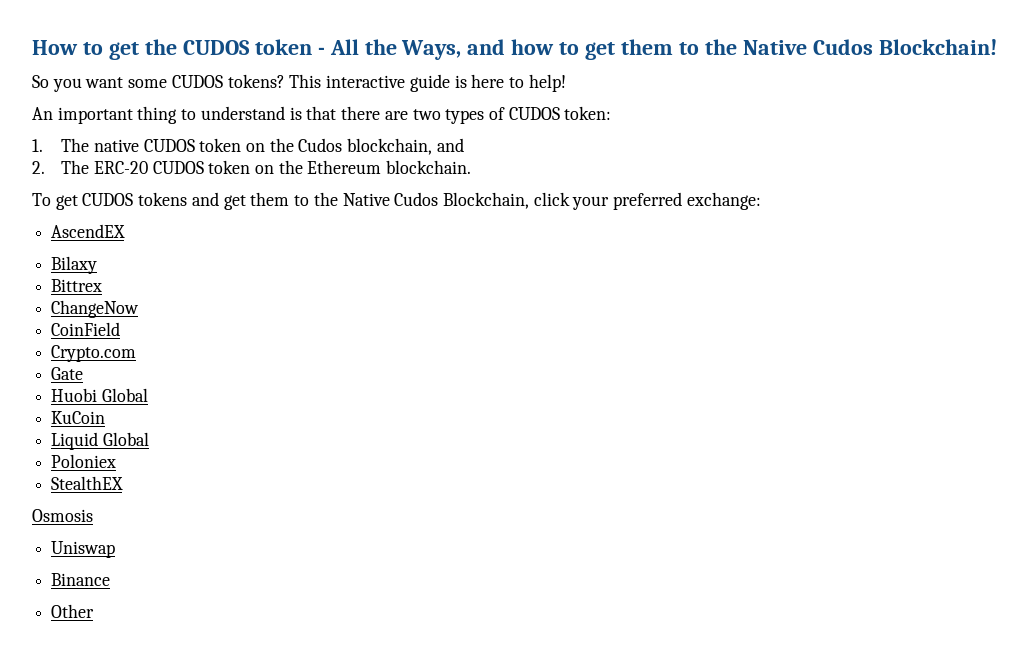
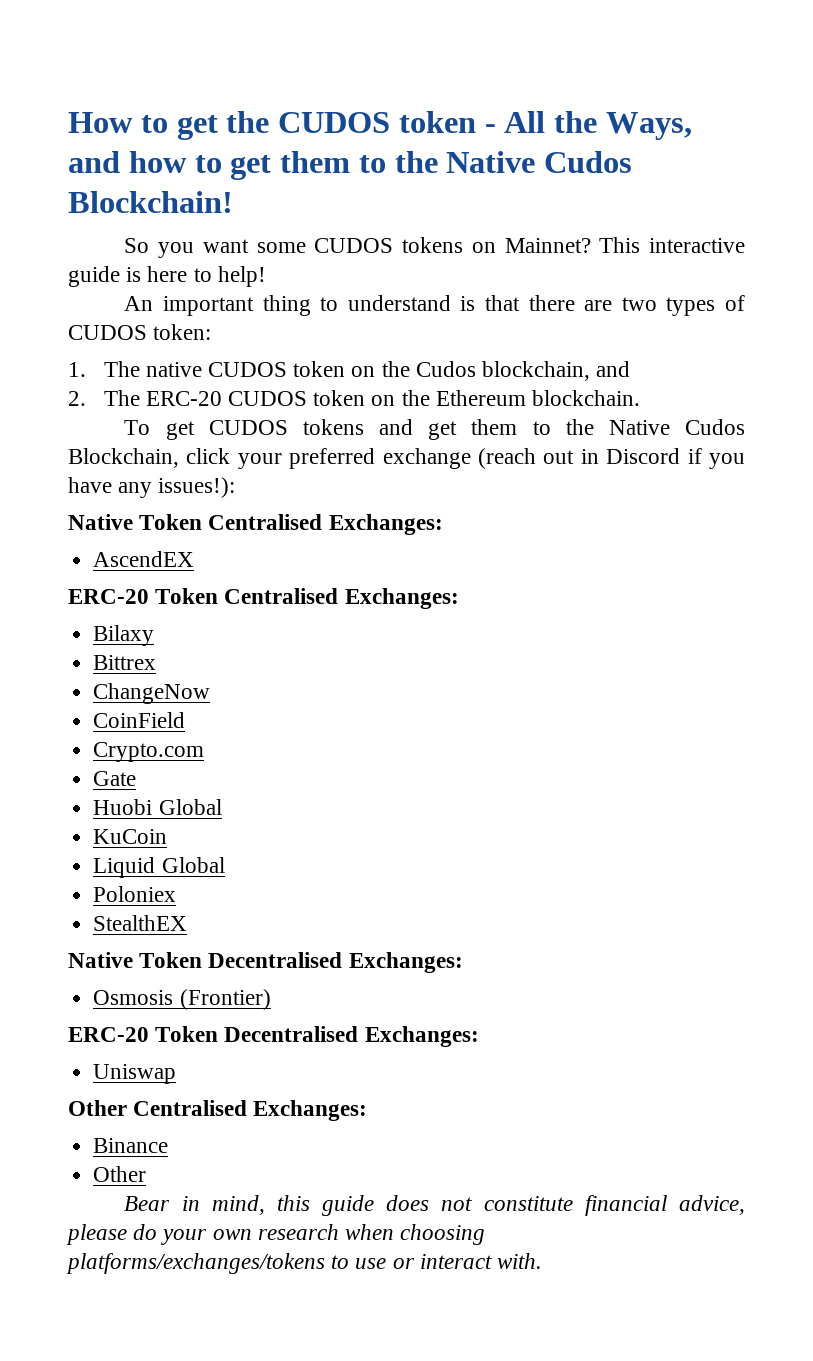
[227,74,285,88] tokens? -> [402,237,591,253] tokens on Mainnet?
[686,192,761,210] [51,224,126,238] exchange: // AscendEX -> [382,448,745,469] [68,477,236,498] [68,514,443,535] [93,551,195,567] [68,588,459,609] exchange (reach out in Discord if you have any issues!): // Native Token Centralised Exchanges: // AscendEX // ERC-20 Token Centralised Exchanges:
[32,509,93,522] [51,541,116,558] [51,573,111,586] [51,604,95,618] Osmosis // Uniswap // Binance // Other -> [68,952,463,973] [93,989,271,1010] [68,1026,479,1047] [93,1064,177,1084] [68,1100,368,1121] [93,1138,169,1153] [93,1166,147,1182] [124,1195,746,1216] [66,1224,486,1245] [66,1253,543,1274] Native Token Decentralised Exchanges: // Osmosis (Frontier) // ERC-20 Token Decentralised Exchanges: // Uniswap // Other Centralised Exchanges: // Binance // Other // Bear in mind, this guide does not constitute financial advice, please do your own research when choosing platforms/exchanges/tokens to use or interact with.

